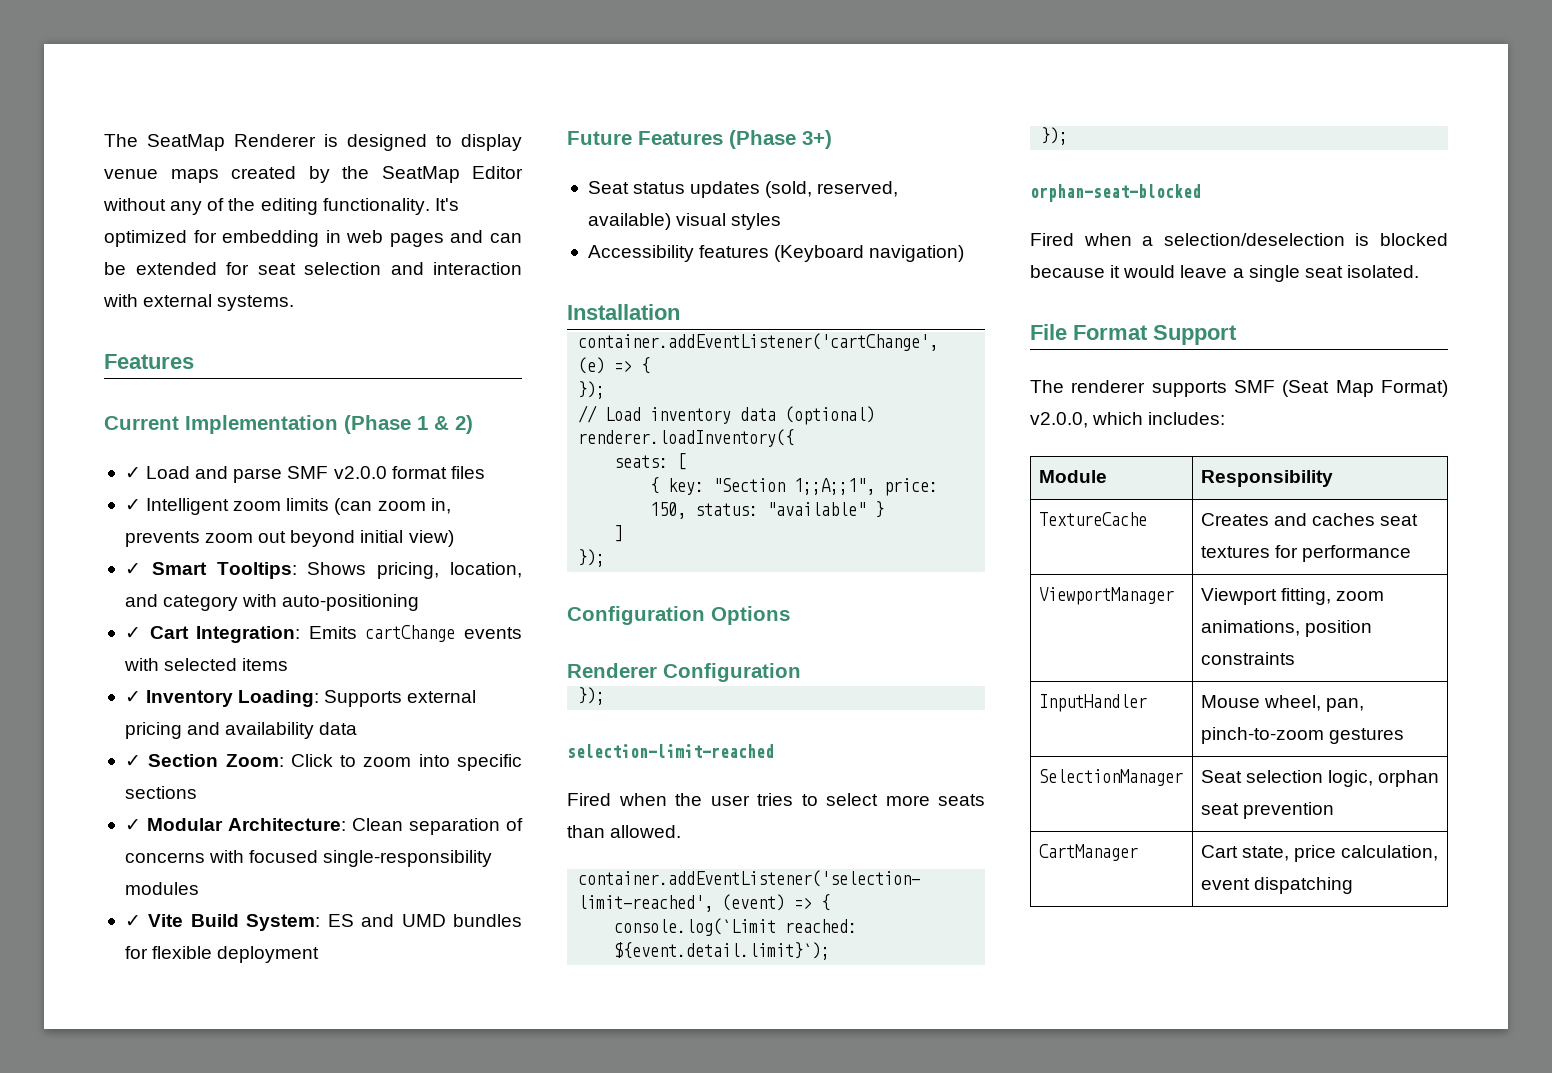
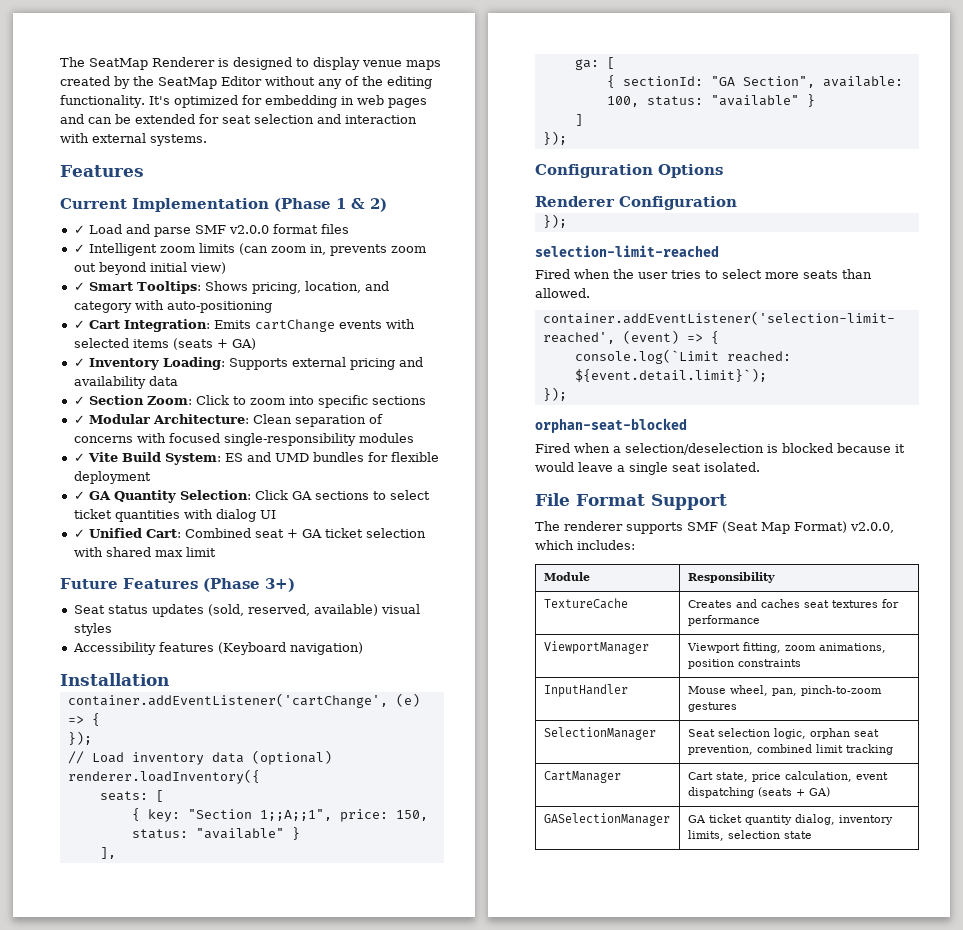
(289, 664) none -> [172,338,256,350] (seats + GA)
(320, 954) none -> [73,490,430,503] [73,509,276,522] [73,528,426,538] [73,547,216,557] // ✓ GA Quantity Selection: Click GA sections to select ticket quantities with dialog UI // ✓ Unified Cart: Combined seat + GA ticket selection with shared max limit
(885, 509) none -> [99,847,116,859] [574,57,615,70] [606,75,903,88] [606,94,815,107] // ], // ga: [ // { sectionId: "GA Section", available: 100, status: "available" }
[1242,802,1334,819] prevention -> [687,744,893,755] prevention, combined limit tracking
(1353, 885) none -> [757,787,830,797] [543,813,670,826] [687,814,893,825] [687,830,812,841] (seats + GA) // GASelectionManager | GA ticket quantity dialog, inventory limits, selection state

